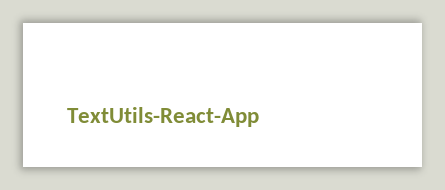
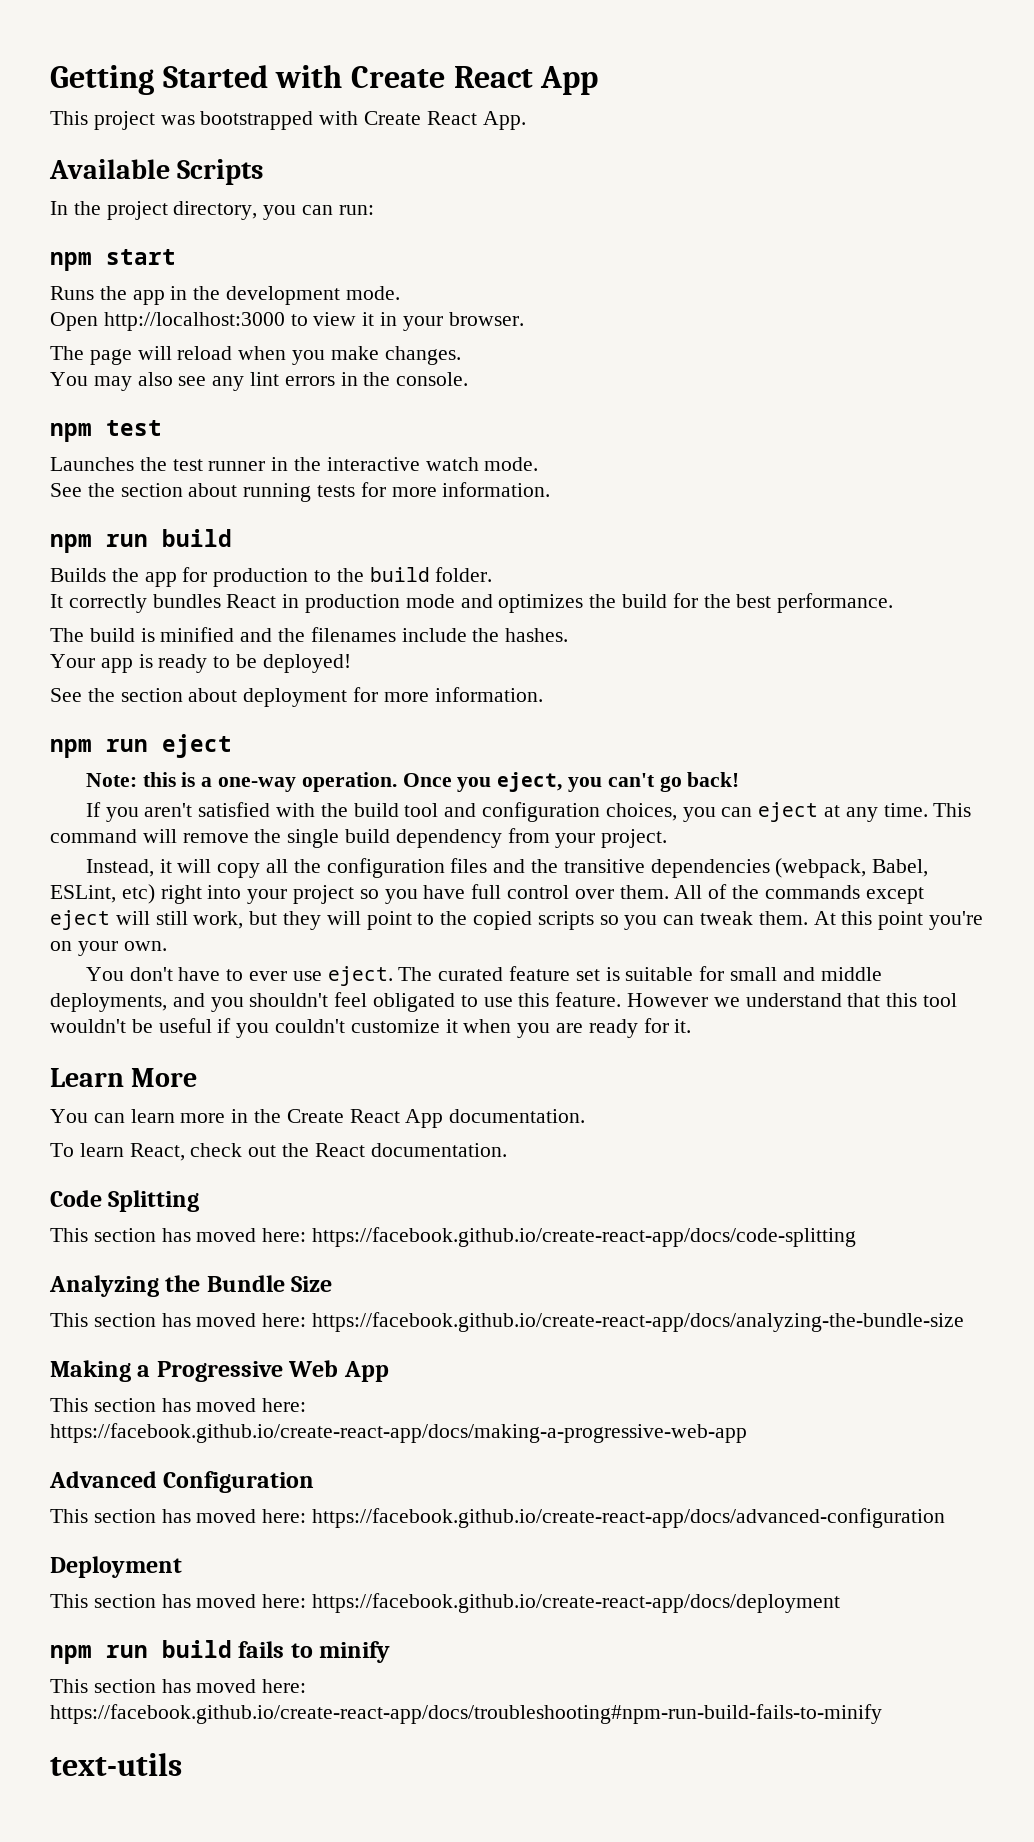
[67,107,259,127] TextUtils-React-App -> [50,65,599,95] [50,111,526,130] [49,159,264,185] [50,201,374,220] [50,249,176,271] [50,286,400,305] [50,312,524,331] [50,346,461,365] [50,372,469,391] [50,420,162,442] [50,457,539,471] [50,482,551,502] [50,529,232,553] [50,567,493,587] [50,593,894,613] [50,627,569,642] [50,654,351,673] [50,687,543,707] [50,734,232,758] [85,772,740,792] [85,802,972,822] [50,828,668,848] [85,858,929,878] [50,884,924,904] [50,910,984,930] [50,941,167,956] [85,966,882,986] [50,992,958,1012] [50,1018,692,1038] [50,1068,198,1087] [50,1109,586,1128] [50,1143,507,1161] [50,1190,200,1212] [50,1227,857,1247] [49,1275,333,1297] [50,1312,965,1332] [50,1360,389,1382] [50,1398,307,1412] [50,1423,747,1443] [49,1471,315,1493] [50,1508,946,1528] [50,1556,182,1578] [50,1593,841,1613] [50,1640,391,1664] [50,1679,307,1693] [50,1704,882,1724] [50,1753,182,1776] Getting Started with Create React App // This project was bootstrapped with Create React App. // Available Scripts // In the project directory, you can run: // npm start // Runs the app in the development mode. // Open http://localhost:3000 to view it in your browser. // The page will reload when you make changes. // You may also see any lint errors in the console. // npm test // Launches the test runner in the interactive watch mode. // See the section about running tests for more information. // npm run build // Builds the app for production to the build folder. // It correctly bundles React in production mode and optimizes the build for the best performance. // The build is minified and the filenames include the hashes. // Your app is ready to be deployed! // See the section about deployment for more information. // npm run eject // Note: this is a one-way operation. Once you eject, you can't go back! // If you aren't satisfied with the build tool and configuration choices, you can eject at any time. This command will remove the single build dependency from your project. // Instead, it will copy all the configuration files and the transitive dependencies (webpack, Babel, ESLint, etc) right into your project so you have full control over them. All of the commands except eject will still work, but they will point to the copied scripts so you can tweak them. At this point you're on your own. // You don't have to ever use eject. The curated feature set is suitable for small and middle deployments, and you shouldn't feel obligated to use this feature. However we understand that this tool wouldn't be useful if you couldn't customize it when you are ready for it. // Learn More // You can learn more in the Create React App documentation. // To learn React, check out the React documentation. // Code Splitting // This section has moved here: https://facebook.github.io/create-react-app/docs/code-splitting // Analyzing the Bundle Size // This section has moved here: https://facebook.github.io/create-react-app/docs/analyzing-the-bundle-size // Making a Progressive Web App // This section has moved here: https://facebook.github.io/create-react-app/docs/making-a-progressive-web-app // Advanced Configuration // This section has moved here: https://facebook.github.io/create-react-app/docs/advanced-configuration // Deployment // This section has moved here: https://facebook.github.io/create-react-app/docs/deployment // npm run build fails to minify // This section has moved here: https://facebook.github.io/create-react-app/docs/troubleshooting#npm-run-build-fails-to-minify // text-utils

